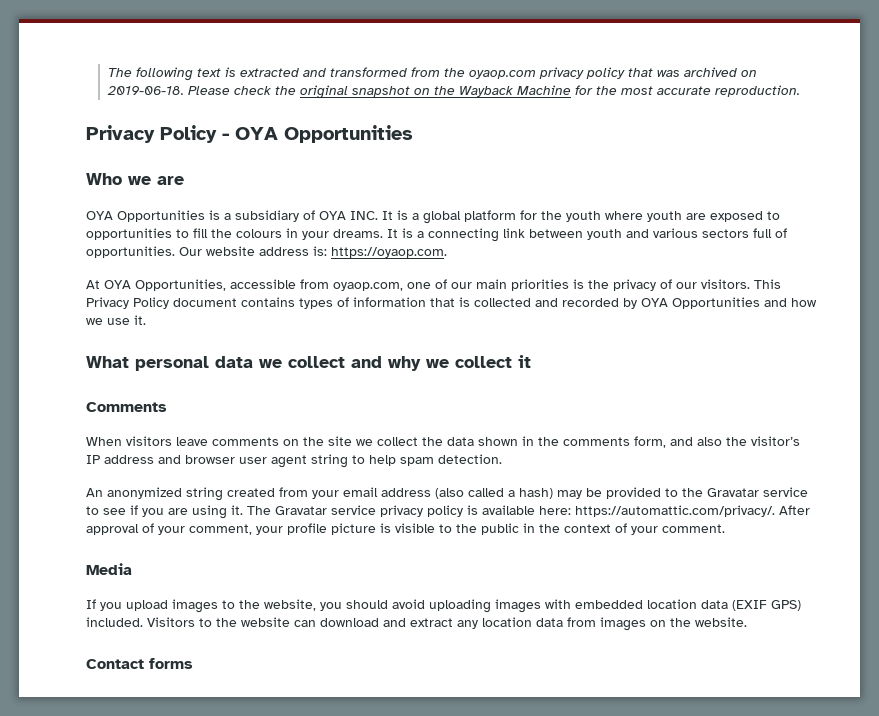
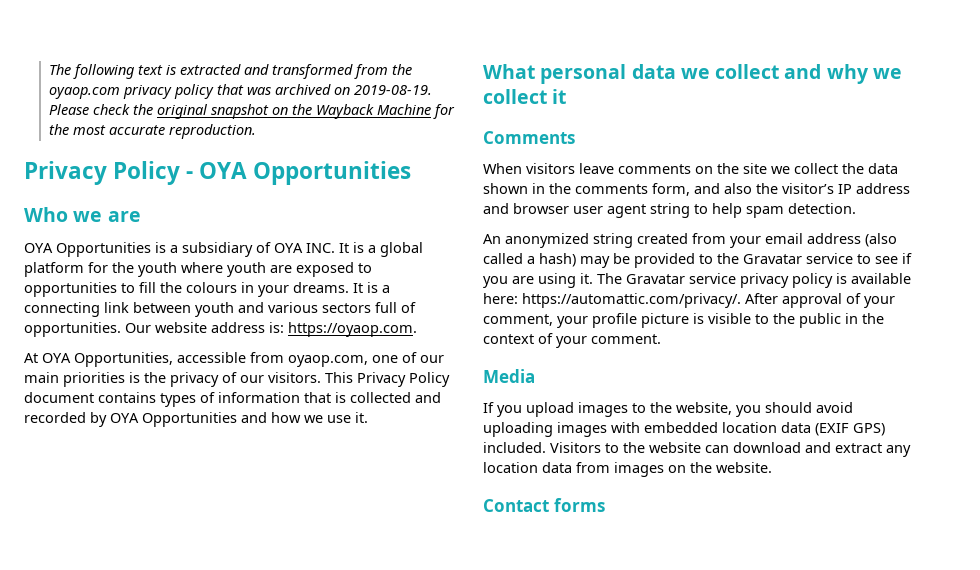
[106,86,184,95] 2019-06-18. -> [354,85,433,95] 2019-08-19.

